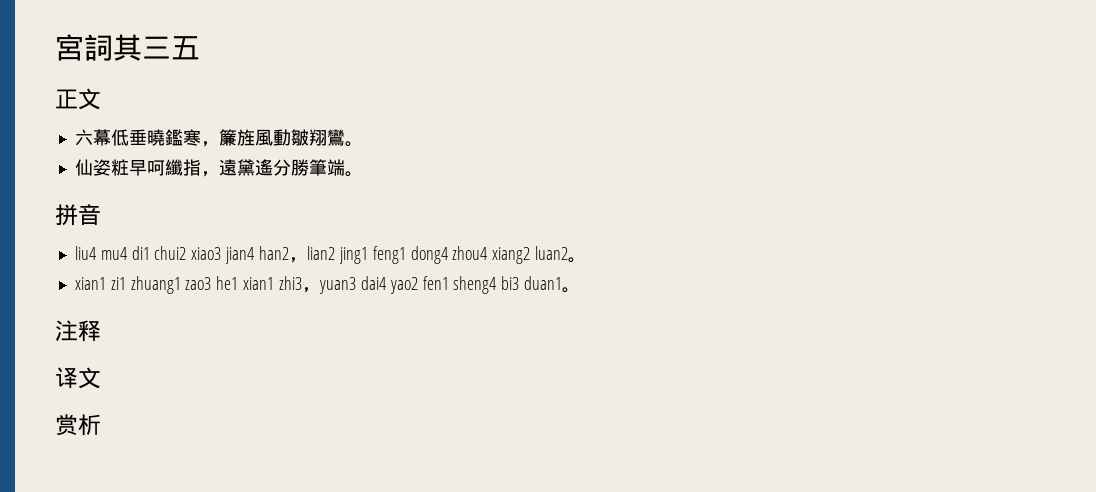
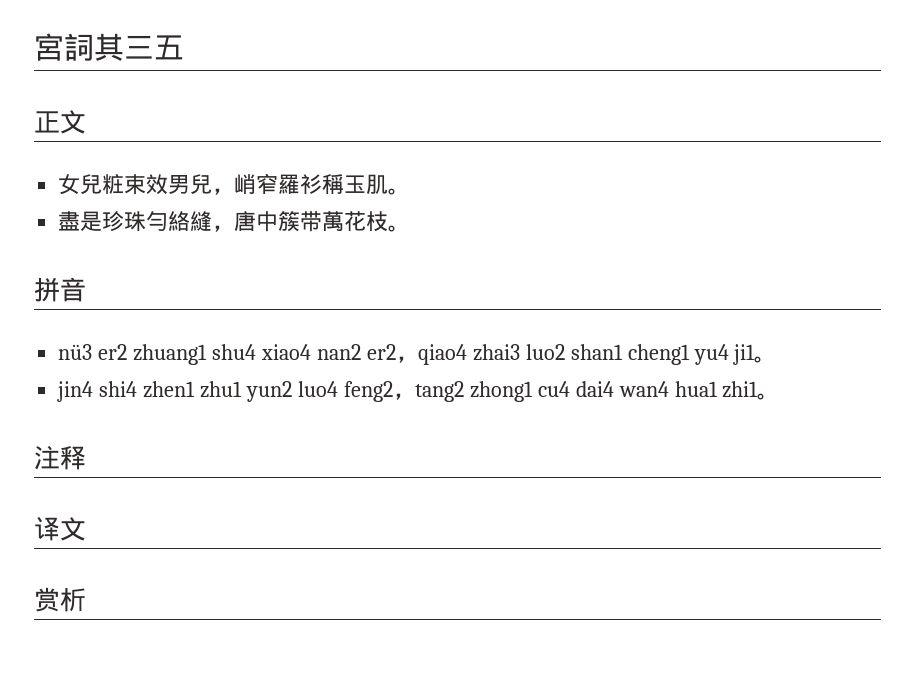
[74,129,363,147] [74,159,363,177] [55,204,101,226] [74,246,587,264] [74,276,563,294] 六幕低垂曉鑑寒，簾旌風動皺翔鸞。 // 仙姿粧早呵纖指，遠黛遙分勝筆端。 // 拼音 // liu4 mu4 di1 chui2 xiao3 jian4 han2，lian2 jing1 feng1 dong4 zhou4 xiang2 luan2。 // xian1 zi1 zhuang1 zao3 he1 xian1 zhi3，yuan3 dai4 yao2 fen1 sheng4 bi3 duan1 -> [58,173,411,195] [58,211,411,232] [34,277,86,302] [58,344,777,365] [57,381,759,402] 女兒粧束效男兒，峭窄羅衫稱玉肌。 // 盡是珍珠勻絡縫，唐中簇带萬花枝。 // 拼音 // nü3 er2 zhuang1 shu4 xiao4 nan2 er2，qiao4 zhai3 luo2 shan1 cheng1 yu4 ji1。 // jin4 shi4 zhen1 zhu1 yun2 luo4 feng2，tang2 zhong1 cu4 dai4 wan4 hua1 zhi1

